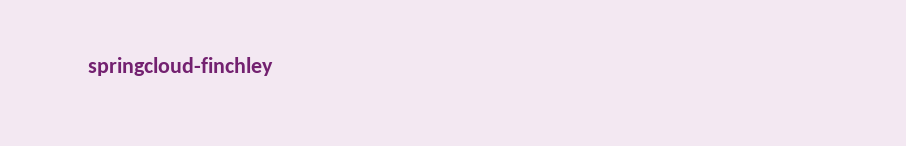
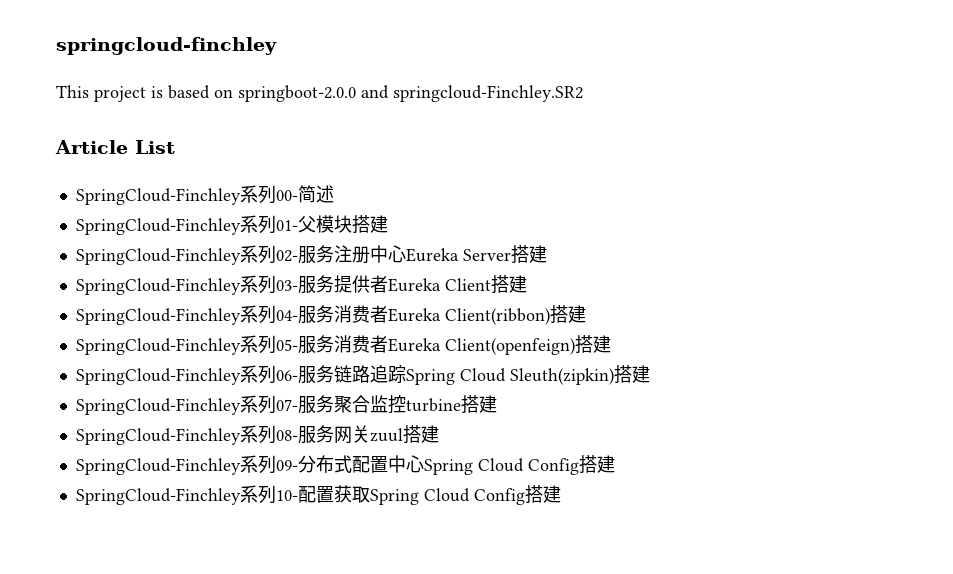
(273, 66) none -> [56,85,583,102] [55,140,175,154] [75,185,334,205] [75,215,388,235] [75,245,547,265] [75,275,527,295] [75,305,586,325] [75,335,611,355] [75,365,650,385] [75,395,497,415] [75,425,439,445] [75,455,615,475] [75,485,561,505] // This project is based on springboot-2.0.0 and springcloud-Finchley.SR2 // Article List // SpringCloud-Finchley系列00-简述 // SpringCloud-Finchley系列01-父模块搭建 // SpringCloud-Finchley系列02-服务注册中心Eureka Server搭建 // SpringCloud-Finchley系列03-服务提供者Eureka Client搭建 // SpringCloud-Finchley系列04-服务消费者Eureka Client(ribbon)搭建 // SpringCloud-Finchley系列05-服务消费者Eureka Client(openfeign)搭建 // SpringCloud-Finchley系列06-服务链路追踪Spring Cloud Sleuth(zipkin)搭建 // SpringCloud-Finchley系列07-服务聚合监控turbine搭建 // SpringCloud-Finchley系列08-服务网关zuul搭建 // SpringCloud-Finchley系列09-分布式配置中心Spring Cloud Config搭建 // SpringCloud-Finchley系列10-配置获取Spring Cloud Config搭建

